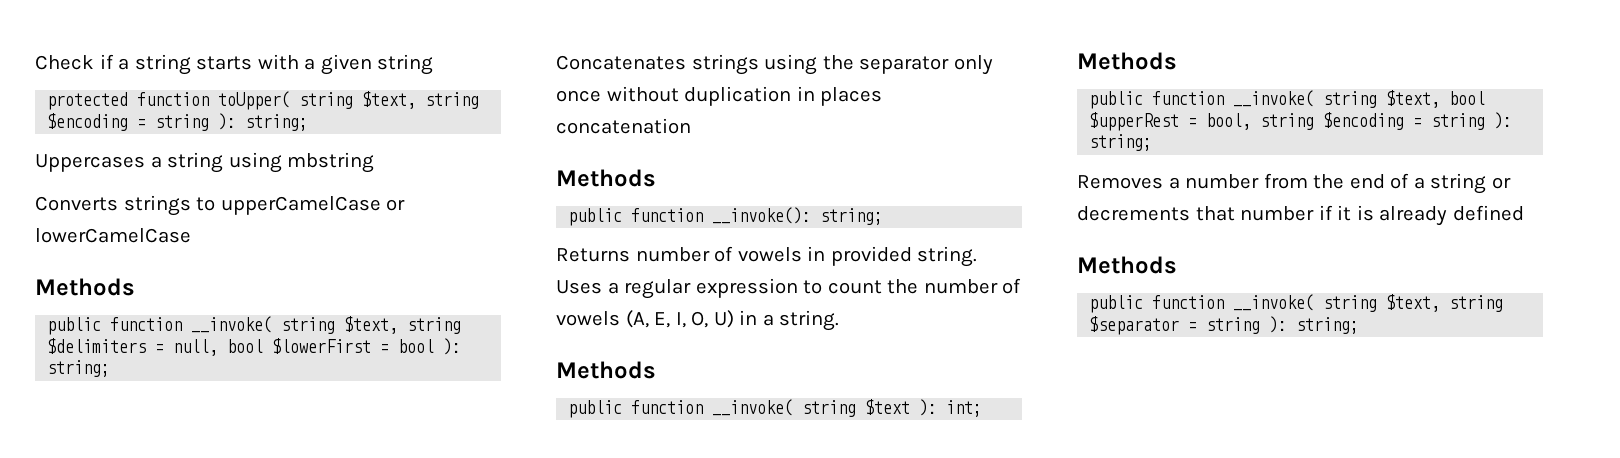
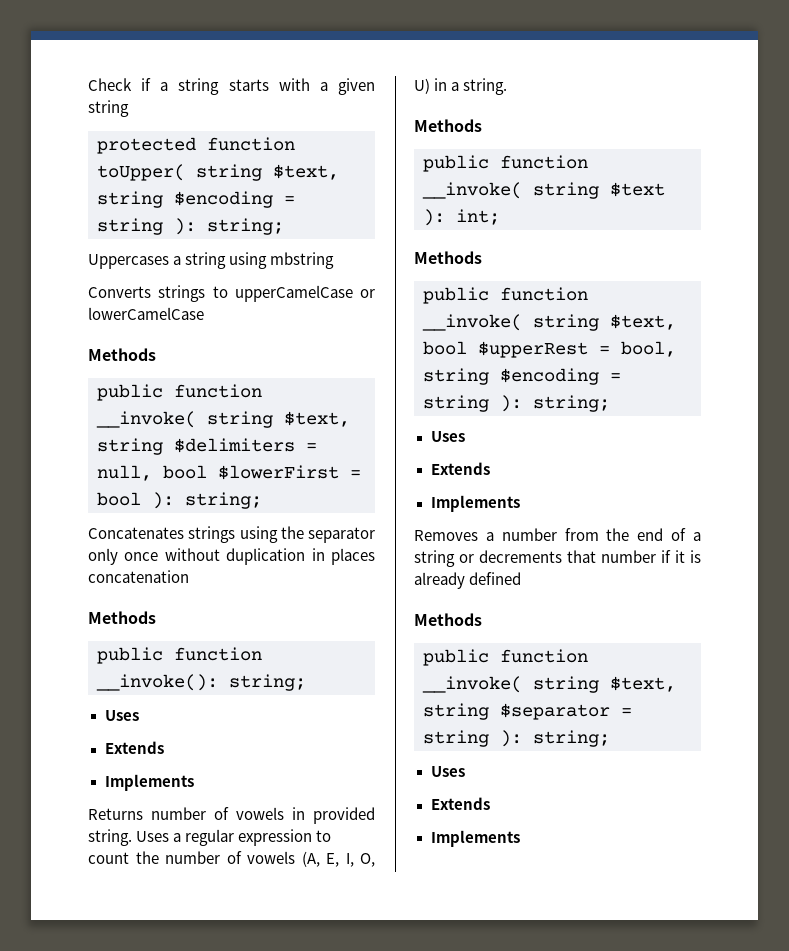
(884, 216) none -> [104,710,139,721] [104,741,164,754] [104,774,194,791] // Uses // Extends // Implements
(1153, 142) none -> [430,431,465,442] [430,462,490,475] [430,495,520,512] // Uses // Extends // Implements
(1360, 325) none -> [430,766,465,777] [430,797,490,810] [430,830,520,847] // Uses // Extends // Implements

